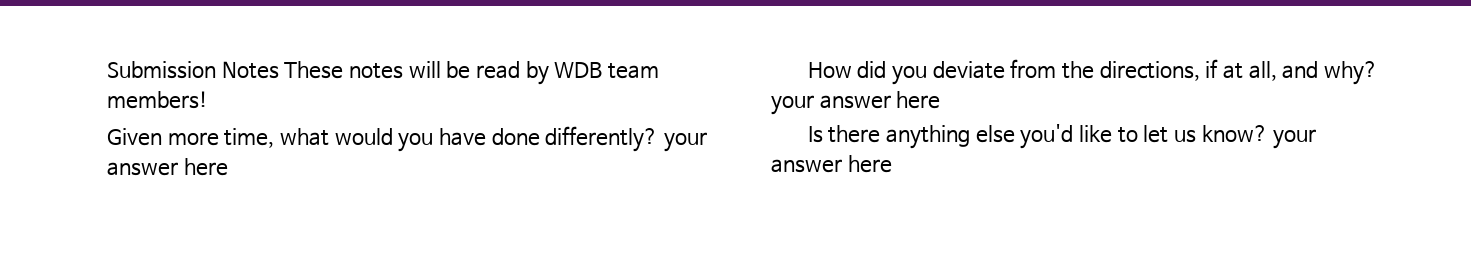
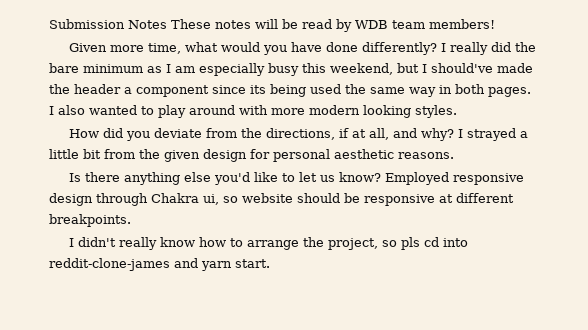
[663,132,707,152] [107,158,228,176] your answer here -> [440,42,536,55] [49,63,533,76] [49,84,531,97] [49,105,457,118] I really did the bare minimum as I am especially busy this weekend, but I should've made the header a component since its being used the same way in both pages. I also wanted to play around with more modern looking styles.
[771,91,941,115] your answer here -> [457,128,528,141] [49,149,454,162] I strayed a little bit from the given design for personal aesthetic reasons.
[1273,129,1317,149] [771,155,892,173] your answer here -> [384,172,524,185] [49,193,514,206] [49,214,131,227] [68,237,468,250] [49,258,270,271] Employed responsive design through Chakra ui, so website should be responsive at different breakpoints. // I didn't really know how to arrange the project, so pls cd into reddit-clone-james and yarn start.

